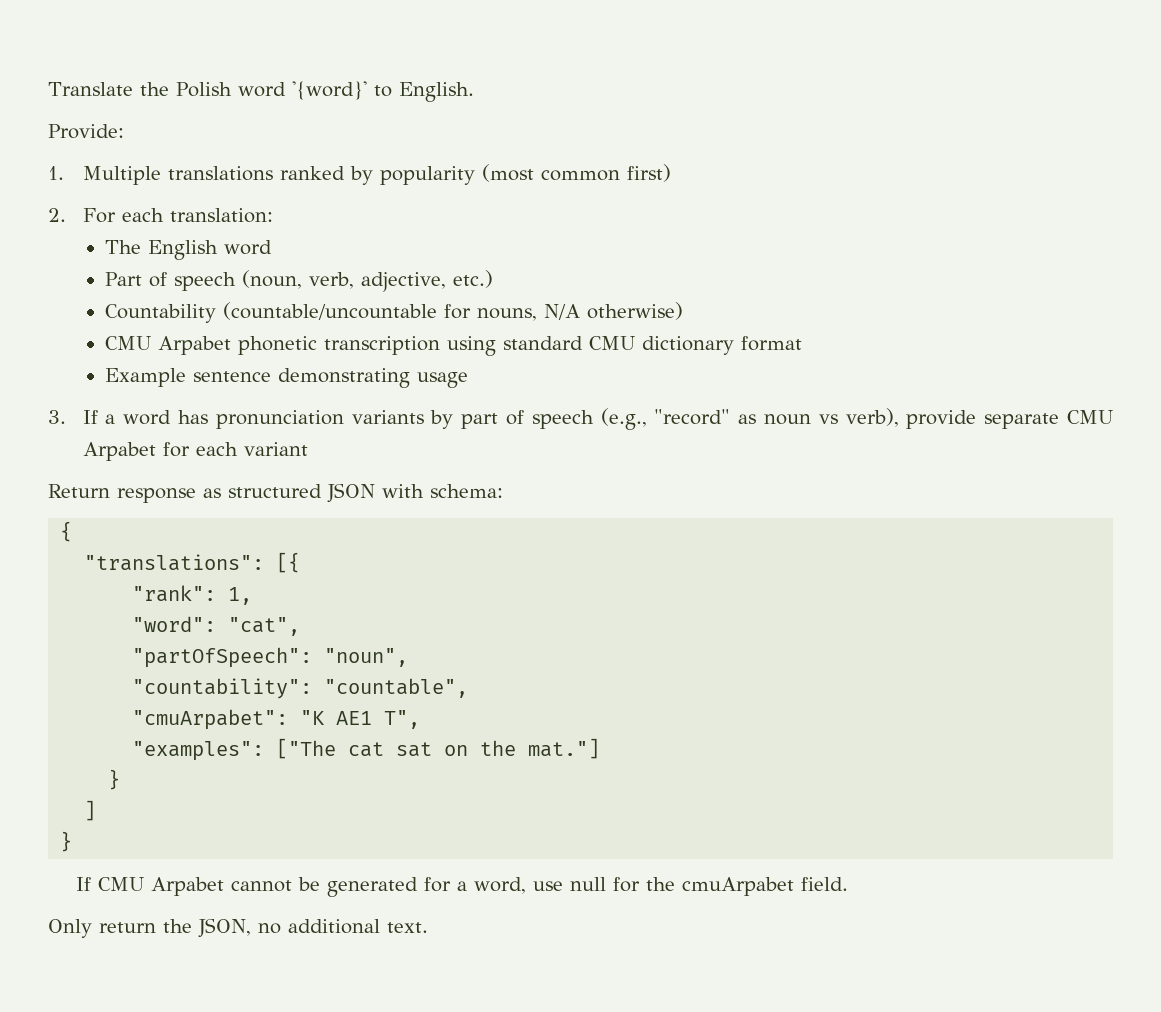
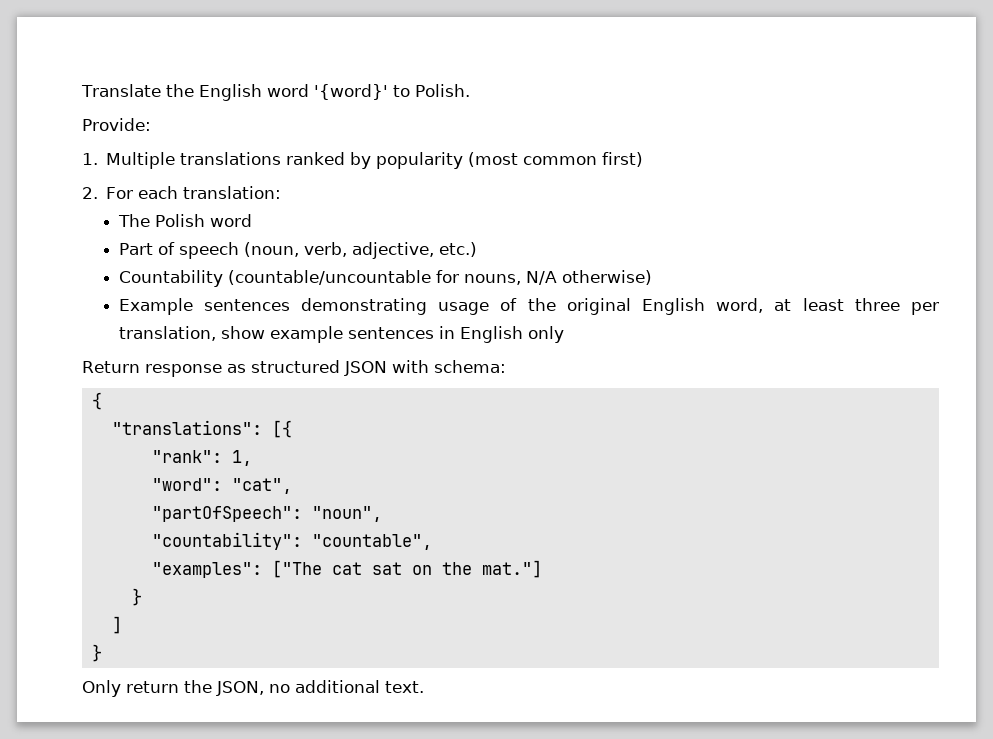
[175,82,232,97] Polish -> [198,84,262,101] English
[398,82,474,102] English. -> [414,84,470,97] Polish.
[148,240,219,260] English -> [154,214,205,227] Polish
[105,336,803,356] // CMU Arpabet phonetic transcription using standard CMU dictionary format -> (652, 277) none
[193,371,272,382] sentence -> [203,299,290,311] sentences
[48,408,1114,430] [82,442,308,461] // 3. If a word has pronunciation variants by part of speech (e.g., "record" as noun vs verb), provide separate CMU Arpabet for each variant -> [500,298,940,315] [118,326,564,343] of the original English word, at least three per translation, show example sentences in English only
[132,709,421,730] // "cmuArpabet": "K AE1 T", -> (432, 542) none
[75,877,848,897] // If CMU Arpabet cannot be generated for a word, use null for the cmuArpabet field. -> (102, 653) none

